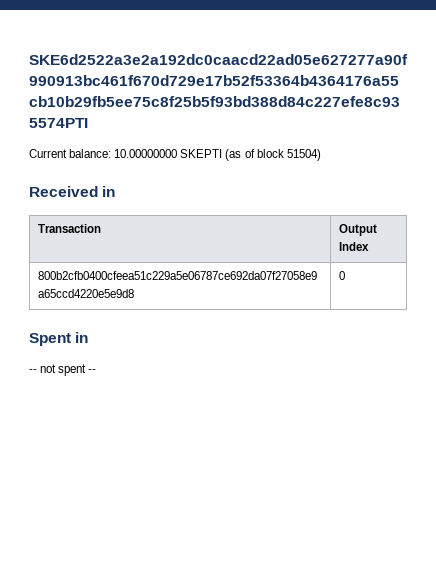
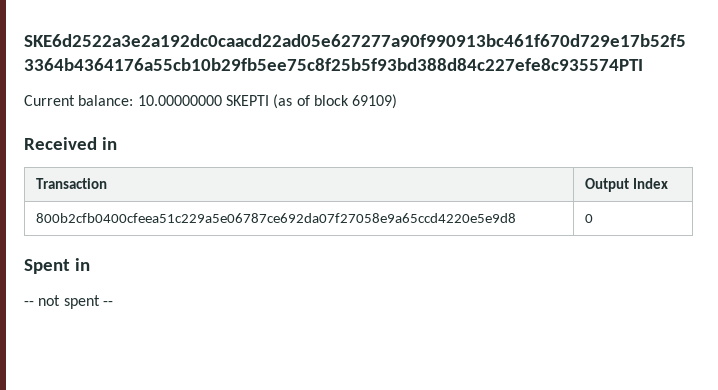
[286,149,321,161] 51504) -> [352,94,398,109] 69109)

